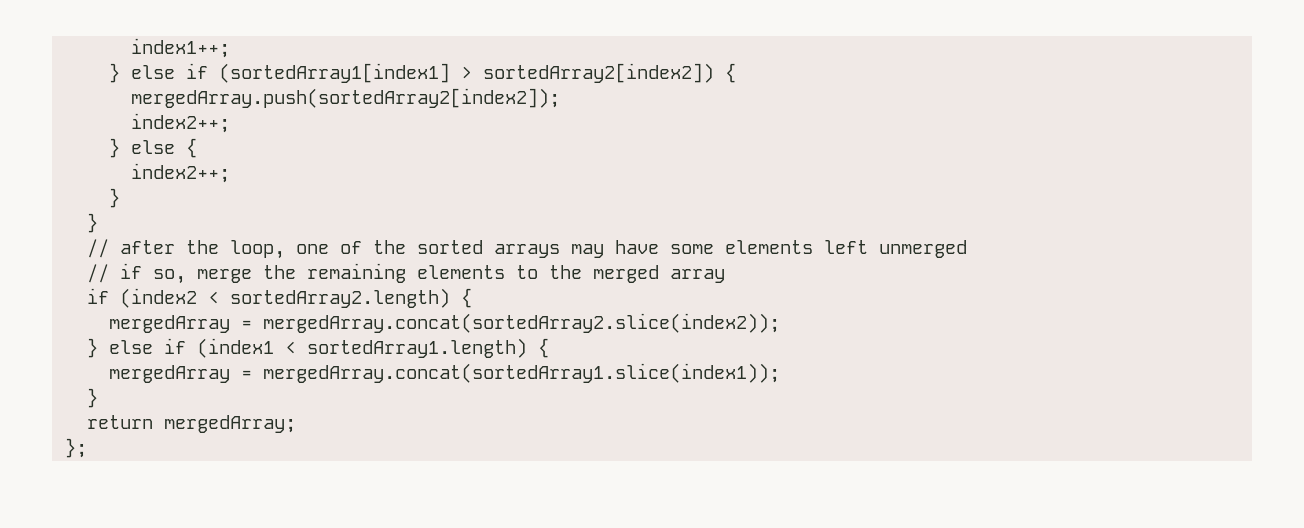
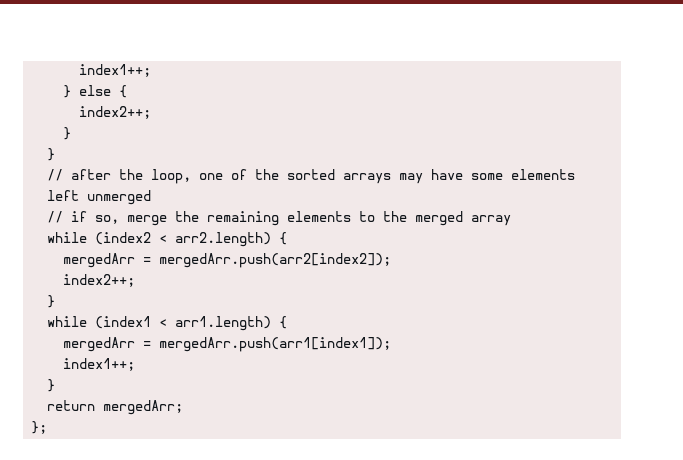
[130,38,230,58] [108,63,736,83] [130,88,560,108] [130,113,230,133] index1++; // } else if (sortedArray1[index1] > sortedArray2[index2]) { // mergedArray.push(sortedArray2[index2]); // index2++; -> [79,64,152,77] index1++;
[86,288,109,304] if -> [47,232,88,243] while
[229,288,472,308] [108,313,780,333] [86,338,186,358] sortedArray2.length) { // mergedArray = mergedArray.concat(sortedArray2.slice(index2)); // } else if -> [175,232,288,247] [63,253,392,268] [63,274,136,287] [47,295,56,308] [47,316,88,327] arr2.length) { // mergedArr = mergedArr.push(arr2[index2]); // index2++; // } // while
[306,338,549,358] [108,363,780,383] sortedArray1.length) { // mergedArray = mergedArray.concat(sortedArray1.slice(index1)); -> [175,316,288,331] [63,337,392,352] [63,358,136,371] arr1.length) { // mergedArr = mergedArr.push(arr1[index1]); // index1++;
[163,415,296,433] mergedArray; -> [103,400,184,415] mergedArr;

